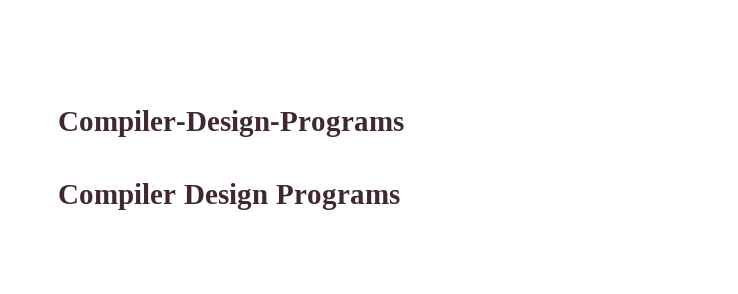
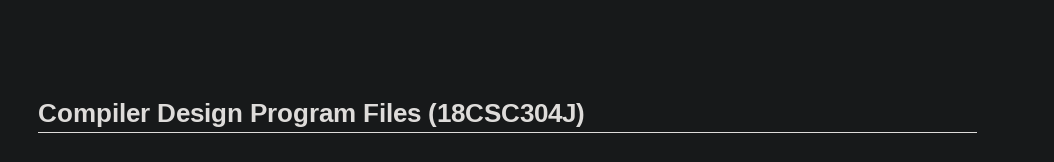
[58,110,404,137] Compiler-Design-Programs // -> (38, 115) none
[275,185,400,210] Programs -> [250,103,586,127] Program Files (18CSC304J)

